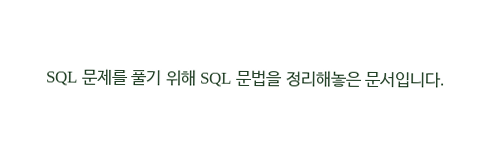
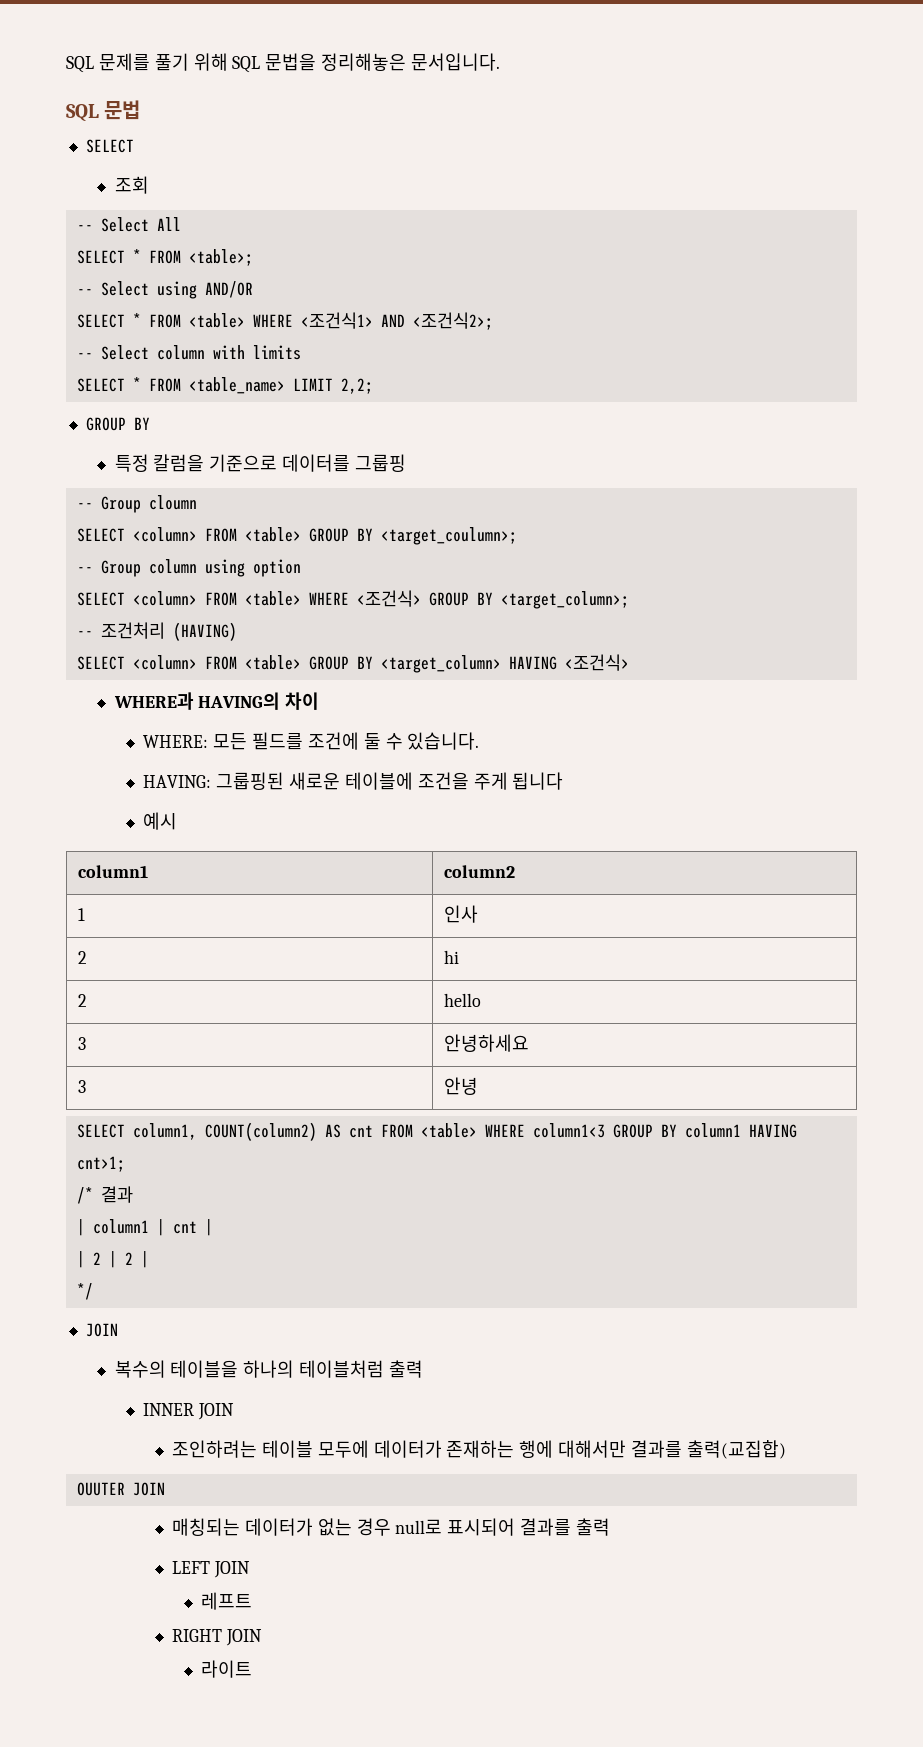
(446, 79) none -> [66,100,141,122] [85,139,134,153] [114,176,149,194] [76,217,181,232] [76,249,253,266] [76,281,253,299] [76,312,493,330] [76,345,301,360] [76,377,373,394] [85,417,150,431] [114,454,406,472] [76,495,197,513] [76,527,517,545] [76,559,301,577] [76,590,629,609] [76,622,237,641] [76,654,629,673] [113,692,320,710] [143,732,480,750] [143,772,564,790] [143,812,178,830] [78,865,149,878] [444,865,516,878] [78,908,86,921] [444,905,479,923] [78,951,88,964] [444,950,460,964] [78,994,88,1007] [444,993,482,1007] [78,1037,87,1050] [444,1034,530,1052] [78,1080,87,1093] [444,1077,479,1095] [76,1122,797,1141] [76,1156,125,1172] [76,1186,133,1204] [76,1219,213,1236] [76,1251,149,1268] [76,1283,93,1300] [85,1323,118,1337] [114,1360,423,1378] [143,1403,235,1420] [171,1440,786,1459] [76,1482,165,1496] [171,1518,611,1536] [171,1561,250,1578] [200,1592,252,1610] [171,1629,262,1646] [200,1660,252,1678] // SQL 문법 // SELECT // 조회 // -- Select All // SELECT * FROM <table>; // -- Select using AND/OR // SELECT * FROM <table> WHERE <조건식1> AND <조건식2>; // -- Select column with limits // SELECT * FROM <table_name> LIMIT 2,2; // GROUP BY // 특정 칼럼을 기준으로 데이터를 그룹핑 // -- Group cloumn // SELECT <column> FROM <table> GROUP BY <target_coulumn>; // -- Group column using option // SELECT <column> FROM <table> WHERE <조건식> GROUP BY <target_column>; // -- 조건처리 (HAVING) // SELECT <column> FROM <table> GROUP BY <target_column> HAVING <조건식> // WHERE과 HAVING의 차이 // WHERE: 모든 필드를 조건에 둘 수 있습니다. // HAVING: 그룹핑된 새로운 테이블에 조건을 주게 됩니다 // 예시 // column1 | column2 // 1 | 인사 // 2 | hi // 2 | hello // 3 | 안녕하세요 // 3 | 안녕 // SELECT column1, COUNT(column2) AS cnt FROM <table> WHERE column1<3 GROUP BY column1 HAVING cnt>1; // /* 결과 // | column1 | cnt | // | 2 | 2 | // */ // JOIN // 복수의 테이블을 하나의 테이블처럼 출력 // INNER JOIN // 조인하려는 테이블 모두에 데이터가 존재하는 행에 대해서만 결과를 출력(교집합) // OUUTER JOIN // 매칭되는 데이터가 없는 경우 null로 표시되어 결과를 출력 // LEFT JOIN // 레프트 // RIGHT JOIN // 라이트

